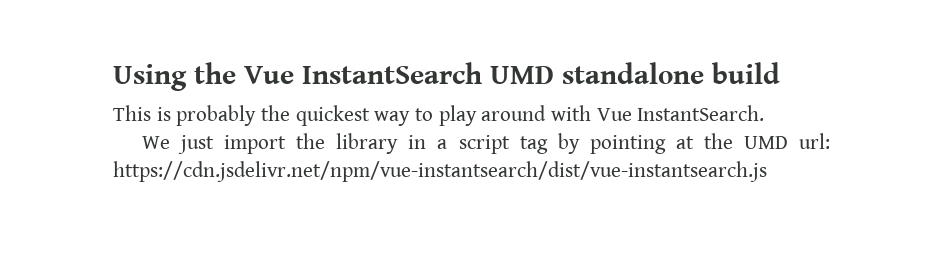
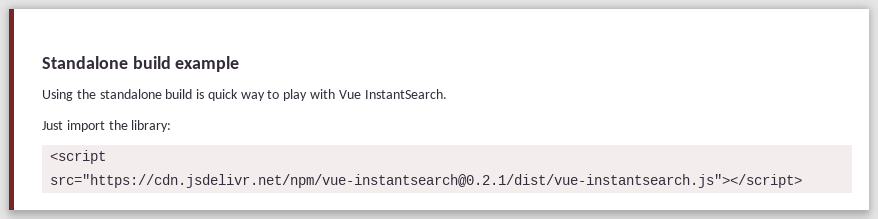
[113,62,780,91] [113,105,370,126] Using the Vue InstantSearch UMD standalone build // This is probably the quickest -> [42,56,240,72] [42,89,238,101] Standalone build example // Using the standalone build is quick
[481,105,547,121] around -> (308, 95) none
[142,133,831,154] [113,161,767,182] We just import the library in a script tag by pointing at the UMD url: https://cdn.jsdelivr.net/npm/vue-instantsearch/dist/vue-instantsearch.js -> [42,120,172,132] [50,150,107,164] [50,174,803,188] Just import the library: // <script src="https://cdn.jsdelivr.net/npm/vue-instantsearch@0.2.1/dist/vue-instantsearch.js"></script>

